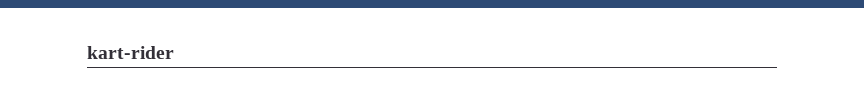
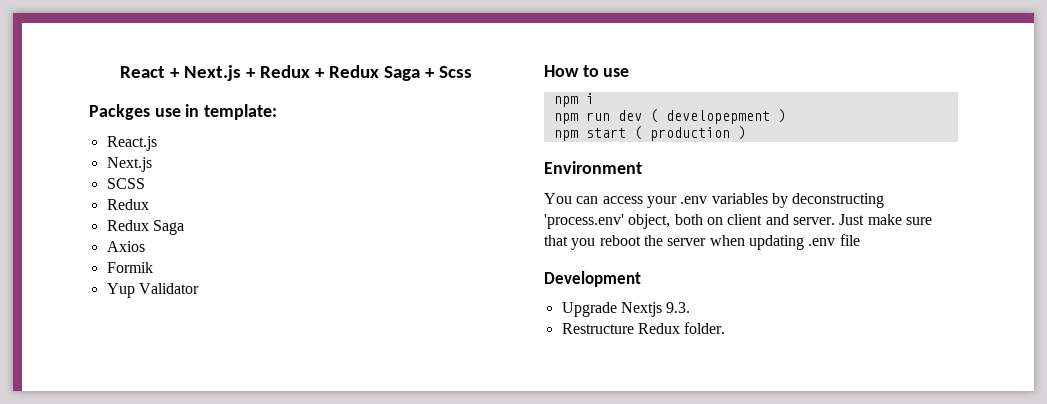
[87,46,174,59] kart-rider -> [120,65,472,81] [89,104,278,120] [106,136,157,151] [106,157,152,172] [106,178,145,189] [106,199,149,210] [106,220,184,235] [106,241,145,252] [106,262,153,273] [106,283,199,298] [544,65,630,77] [553,93,594,107] [553,109,786,124] [553,126,746,141] [544,161,642,174] [544,193,885,208] [544,214,932,229] [544,234,860,250] [544,271,641,287] [561,302,691,317] [561,322,726,334] React + Next.js + Redux + Redux Saga + Scss // Packges use in template: // React.js // Next.js // SCSS // Redux // Redux Saga // Axios // Formik // Yup Validator // How to use // npm i // npm run dev ( developepment ) // npm start ( production ) // Environment // You can access your .env variables by deconstructing 'process.env' object, both on client and server. Just make sure that you reboot the server when updating .env file // Development // Upgrade Nextjs 9.3. // Restructure Redux folder.

